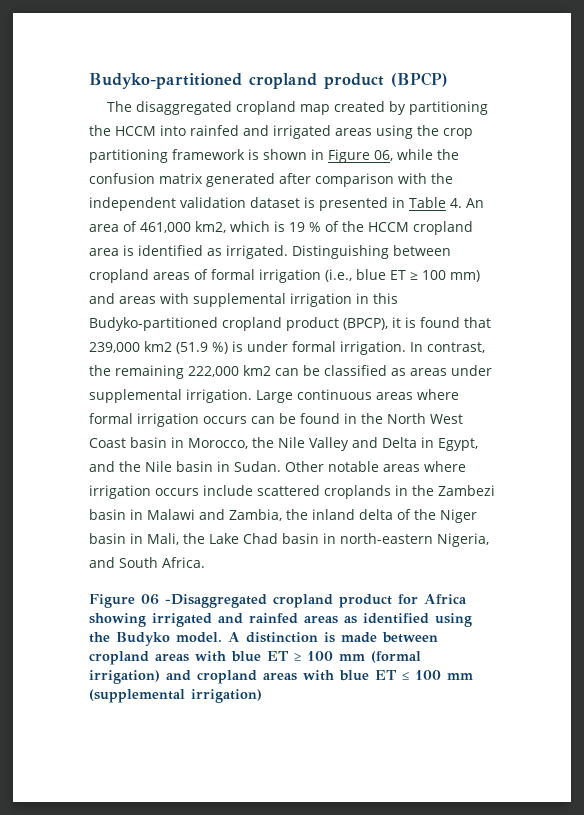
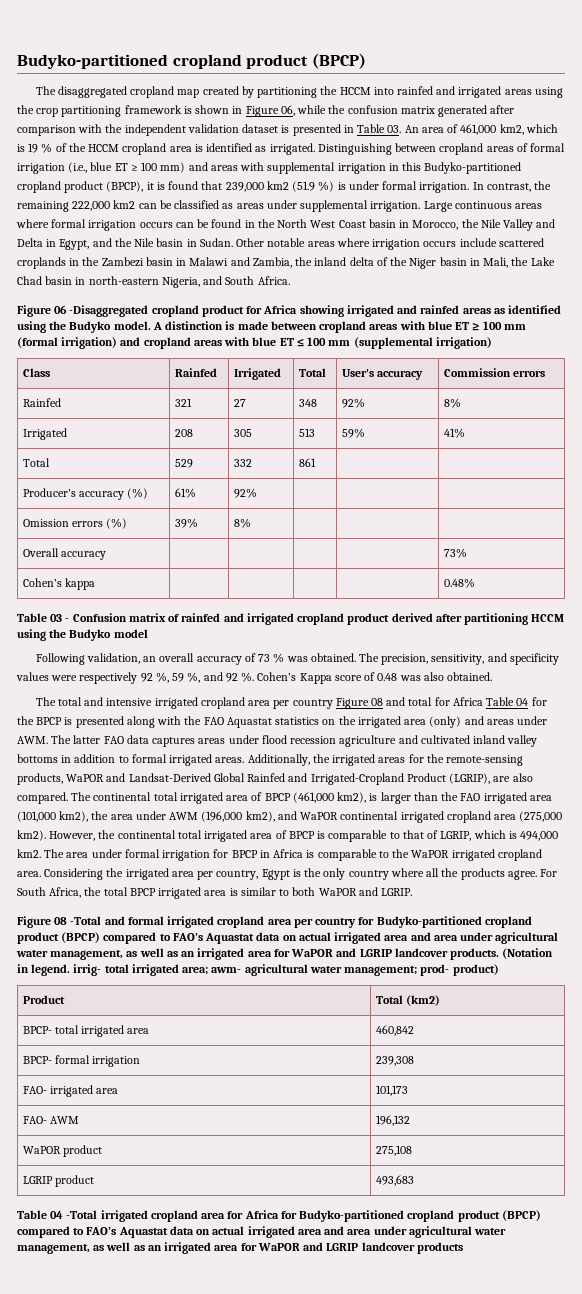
[449,198,462,208] 4. -> [387,125,402,133] 03.
(262, 696) none -> [22,368,50,377] [174,368,217,377] [233,368,281,380] [298,368,326,377] [341,369,424,380] [443,368,546,377] [22,398,61,407] [174,398,192,407] [233,399,246,407] [298,399,317,407] [341,398,365,408] [443,398,461,408] [22,428,67,440] [174,429,193,437] [233,429,252,437] [298,428,315,437] [341,428,365,438] [443,428,465,438] [22,458,50,467] [174,459,193,468] [233,459,252,467] [298,458,316,467] [22,488,149,500] [174,488,196,498] [233,488,257,498] [22,518,128,529] [174,518,198,528] [233,518,251,528] [22,548,107,560] [443,548,467,558] [22,578,96,590] [443,578,475,588] [17,613,565,625] [17,629,148,641] [35,653,559,665] [16,672,493,684] [35,697,547,709] [17,716,548,728] [17,735,538,747] [17,754,524,766] [17,773,533,785] [17,792,552,804] [17,811,563,823] [17,830,559,842] [17,849,542,861] [17,868,558,880] [17,887,413,899] [17,916,532,928] [17,932,559,944] [16,948,554,960] [17,964,499,976] [22,995,65,1004] [375,995,441,1006] [22,1025,150,1037] [375,1025,414,1036] [22,1055,141,1067] [375,1056,414,1066] [22,1085,119,1097] [375,1085,408,1096] [22,1116,80,1124] [375,1115,410,1126] [22,1145,103,1157] [375,1145,412,1156] [22,1175,95,1187] [375,1175,414,1186] [17,1210,541,1222] [17,1226,507,1238] [17,1242,463,1254] // Class | Rainfed | Irrigated | Total | User's accuracy | Commission errors // Rainfed | 321 | 27 | 348 | 92% | 8% // Irrigated | 208 | 305 | 513 | 59% | 41% // Total | 529 | 332 | 861 | | // Producer's accuracy (%) | 61% | 92% | | | // Omission errors (%) | 39% | 8% | | | // Overall accuracy | | | | | 73% // Cohen’s kappa | | | | | 0.48% // Table 03 - Confusion matrix of rainfed and irrigated cropland product derived after partitioning HCCM using the Budyko model // Following validation, an overall accuracy of 73 % was obtained. The precision, sensitivity, and specificity values were respectively 92 %, 59 %, and 92 %. Cohen’s Kappa score of 0.48 was also obtained. // The total and intensive irrigated cropland area per country Figure 08 and total for Africa Table 04 for the BPCP is presented along with the FAO Aquastat statistics on the irrigated area (only) and areas under AWM. The latter FAO data captures areas under flood recession agriculture and cultivated inland valley bottoms in addition to formal irrigated areas. Additionally, the irrigated areas for the remote-sensing products, WaPOR and Landsat-Derived Global Rainfed and Irrigated-Cropland Product (LGRIP), are also compared. The continental total irrigated area of BPCP (461,000 km2), is larger than the FAO irrigated area (101,000 km2), the area under AWM (196,000 km2), and WaPOR continental irrigated cropland area (275,000 km2). However, the continental total irrigated area of BPCP is comparable to that of LGRIP, which is 494,000 km2. The area under formal irrigation for BPCP in Africa is comparable to the WaPOR irrigated cropland area. Considering the irrigated area per country, Egypt is the only country where all the products agree. For South Africa, the total BPCP irrigated area is similar to both WaPOR and LGRIP. // Figure 08 -Total and formal irrigated cropland area per country for Budyko-partitioned cropland product (BPCP) compared to FAO’s Aquastat data on actual irrigated area and area under agricultural water management, as well as an irrigated area for WaPOR and LGRIP landcover products. (Notation in legend. irrig- total irrigated area; awm- agricultural water management; prod- product) // Product | Total (km2) // BPCP- total irrigated area | 460,842 // BPCP- formal irrigation | 239,308 // FAO- irrigated area | 101,173 // FAO- AWM | 196,132 // WaPOR product | 275,108 // LGRIP product | 493,683 // Table 04 -Total irrigated cropland area for Africa for Budyko-partitioned cropland product (BPCP) compared to FAO’s Aquastat data on actual irrigated area and area under agricultural water management, as well as an irrigated area for WaPOR and LGRIP landcover products

